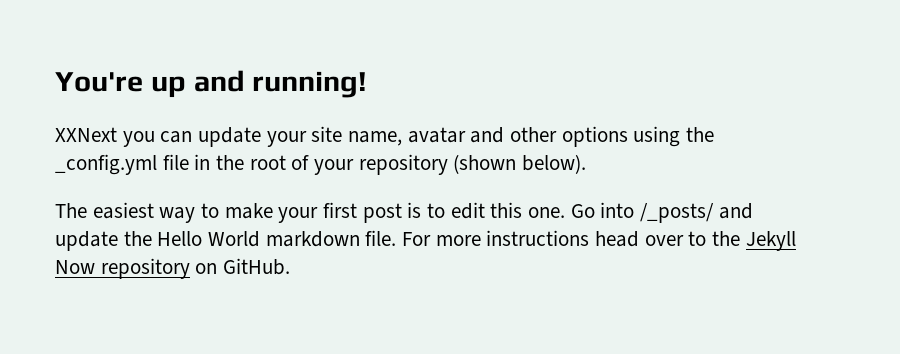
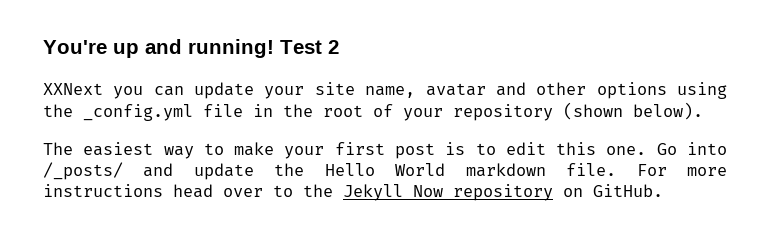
(368, 84) none -> [280,40,339,54] Test 2

